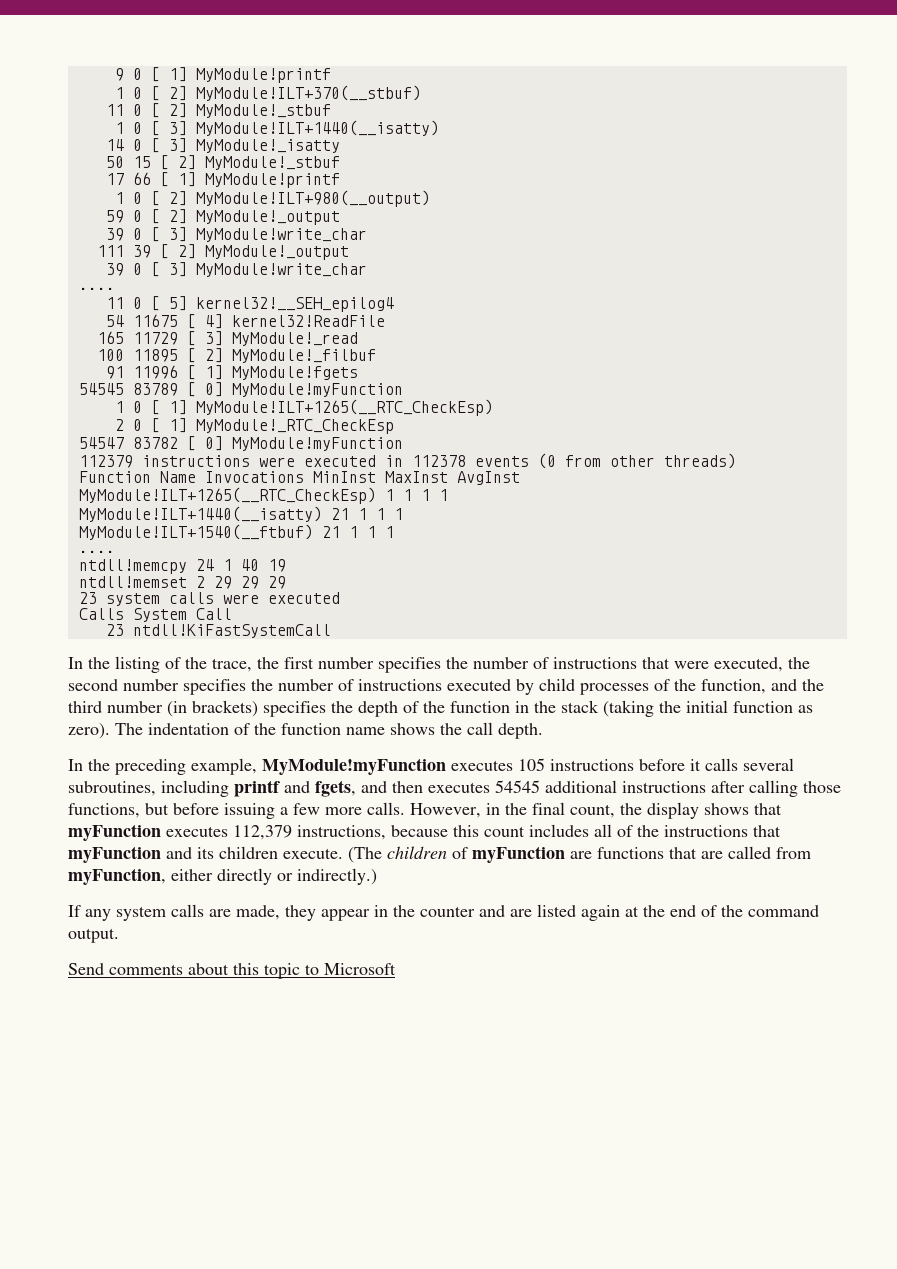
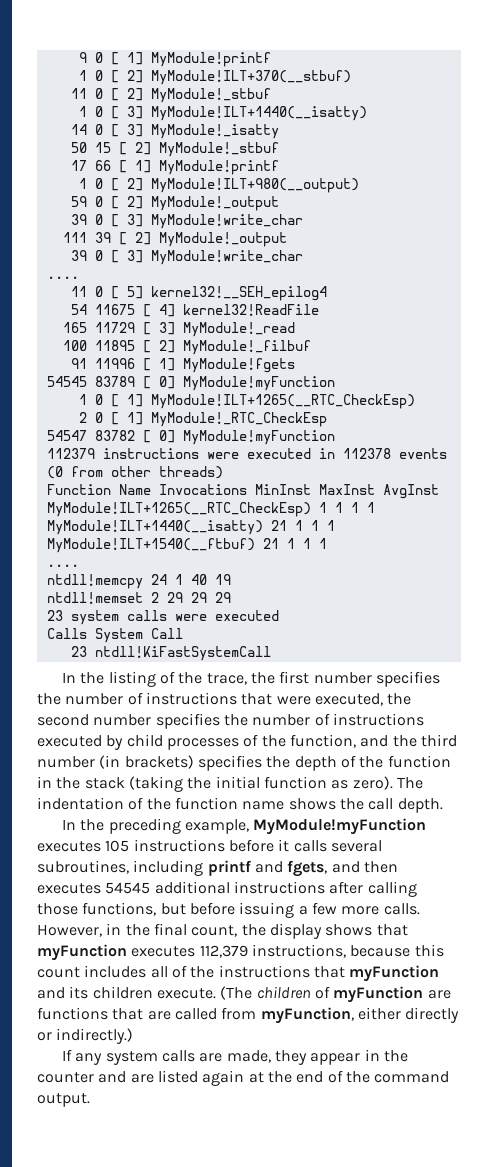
[68,963,396,979] // Send comments about this topic to Microsoft -> (90, 1100) none

